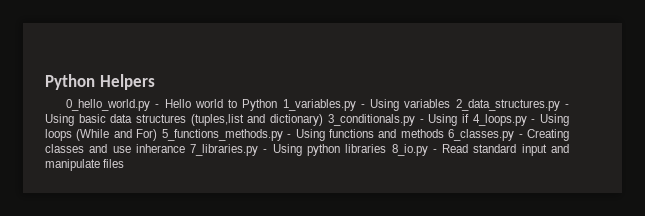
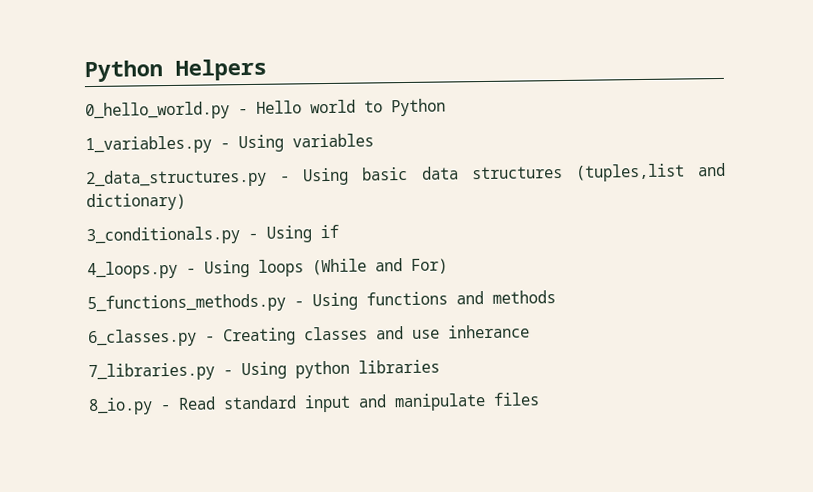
(278, 105) none -> (446, 107) //
(451, 103) none -> (374, 140) //
(324, 120) none -> (186, 202) //
(469, 118) none -> (339, 231) //
(158, 135) none -> (448, 266) //
(444, 133) none -> (556, 297) //
(185, 148) none -> (530, 331) //
(387, 148) none -> (440, 366) //

